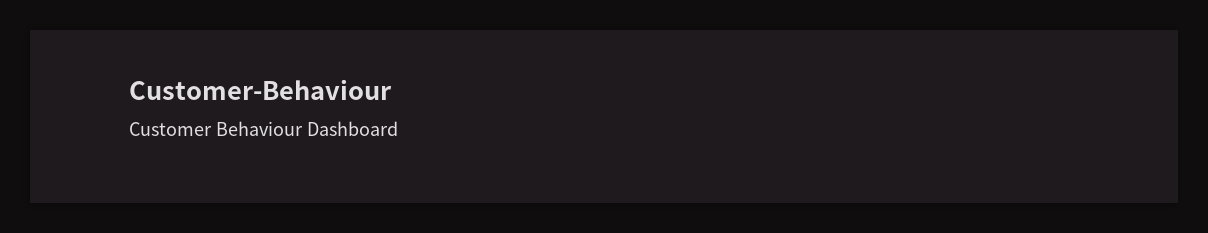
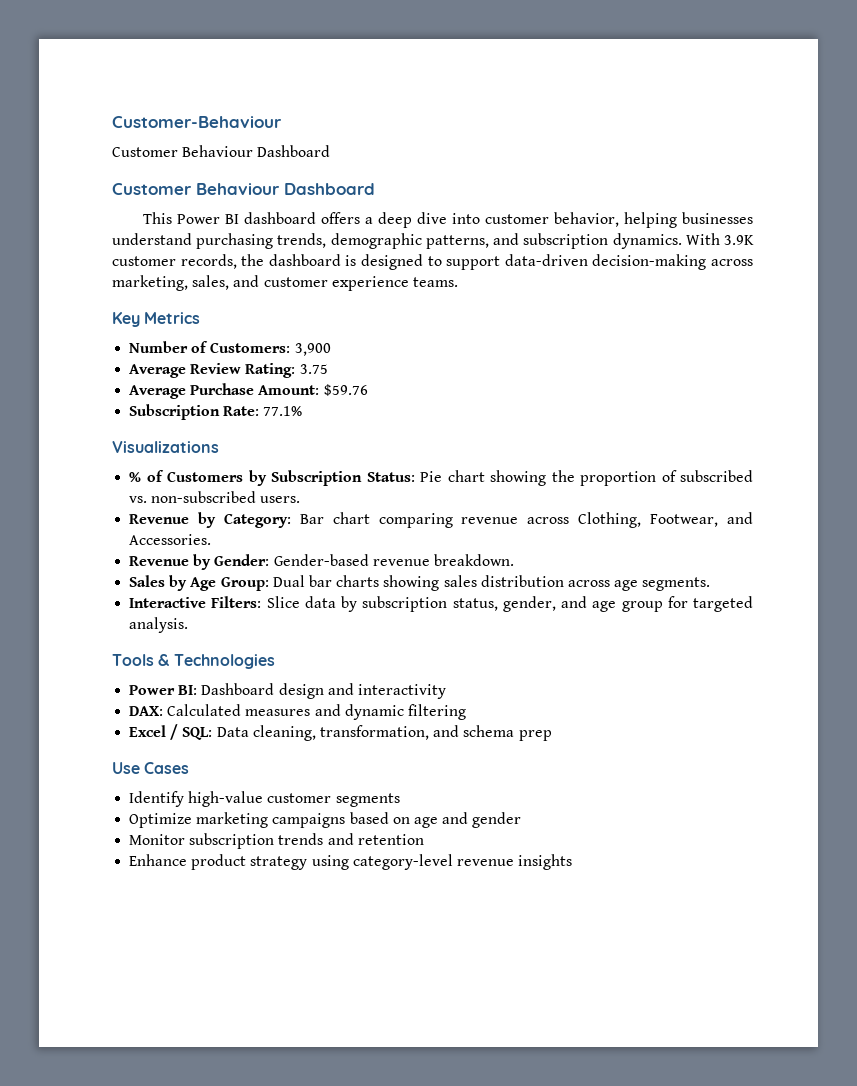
(398, 128) none -> [112,183,375,195] [142,212,753,228] [112,233,754,249] [112,254,754,270] [112,275,458,291] [112,312,201,327] [129,341,331,356] [129,363,328,378] [129,383,368,399] [129,404,303,420] [112,441,219,453] [129,470,753,486] [129,491,301,503] [129,512,753,528] [129,534,212,545] [129,554,514,570] [129,575,711,591] [129,596,753,612] [129,617,189,633] [112,654,275,669] [129,683,446,699] [129,704,466,720] [129,724,552,741] [112,762,190,774] [129,791,400,807] [129,812,522,828] [129,833,424,849] [129,854,573,870] // Customer Behaviour Dashboard // This Power BI dashboard offers a deep dive into customer behavior, helping businesses understand purchasing trends, demographic patterns, and subscription dynamics. With 3.9K customer records, the dashboard is designed to support data-driven decision-making across marketing, sales, and customer experience teams. // Key Metrics // Number of Customers: 3,900 // Average Review Rating: 3.75 // Average Purchase Amount: $59.76 // Subscription Rate: 77.1% // Visualizations // % of Customers by Subscription Status: Pie chart showing the proportion of subscribed vs. non-subscribed users. // Revenue by Category: Bar chart comparing revenue across Clothing, Footwear, and Accessories. // Revenue by Gender: Gender-based revenue breakdown. // Sales by Age Group: Dual bar charts showing sales distribution across age segments. // Interactive Filters: Slice data by subscription status, gender, and age group for targeted analysis. // Tools & Technologies // Power BI: Dashboard design and interactivity // DAX: Calculated measures and dynamic filtering // Excel / SQL: Data cleaning, transformation, and schema prep // Use Cases // Identify high-value customer segments // Optimize marketing campaigns based on age and gender // Monitor subscription trends and retention // Enhance product strategy using category-level revenue insights

